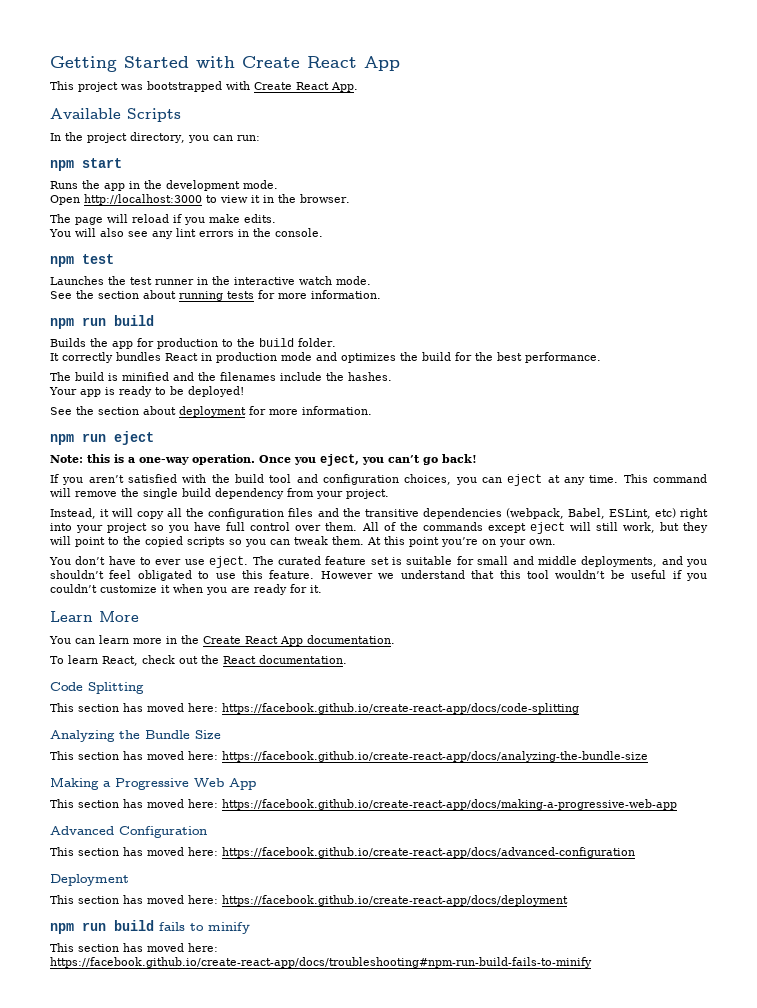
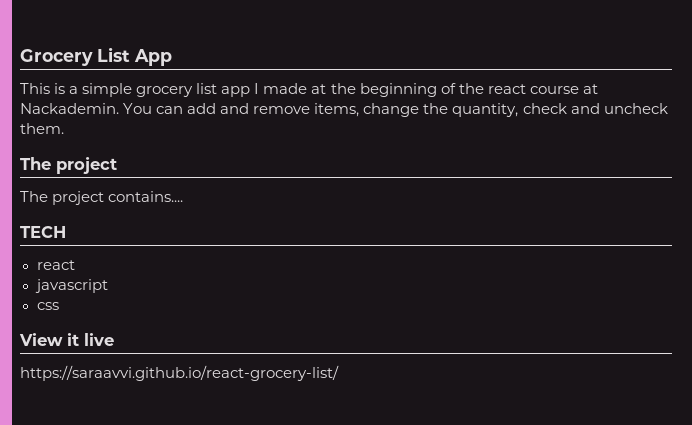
[50,56,400,72] [50,81,358,92] [50,108,181,122] [50,132,260,143] [50,158,122,171] [50,180,278,191] [50,194,350,205] [50,214,276,225] [49,228,323,239] [50,254,114,267] [50,276,371,285] [50,290,381,301] [50,315,154,329] [50,338,336,349] [50,352,601,363] [50,372,392,381] [49,386,244,397] [50,406,372,417] [50,431,154,445] [50,454,477,466] [50,474,707,486] [50,488,389,499] [50,508,708,519] [50,522,708,534] [50,536,556,547] [49,556,707,568] [50,570,707,581] [50,584,322,595] [50,611,139,622] [49,635,395,646] [50,655,347,666] [50,682,144,694] [50,703,579,714] [50,730,221,742] [50,751,648,762] [50,777,256,790] [50,799,677,810] [50,826,207,838] [50,847,635,858] [50,874,129,886] [50,895,568,906] [50,920,250,934] [50,943,218,952] [50,957,592,968] Getting Started with Create React App // This project was bootstrapped with Create React App. // Available Scripts // In the project directory, you can run: // npm start // Runs the app in the development mode. // Open http://localhost:3000 to view it in the browser. // The page will reload if you make edits. // You will also see any lint errors in the console. // npm test // Launches the test runner in the interactive watch mode. // See the section about running tests for more information. // npm run build // Builds the app for production to the build folder. // It correctly bundles React in production mode and optimizes the build for the best performance. // The build is minified and the filenames include the hashes. // Your app is ready to be deployed! // See the section about deployment for more information. // npm run eject // Note: this is a one-way operation. Once you eject, you can’t go back! // If you aren’t satisfied with the build tool and configuration choices, you can eject at any time. This command will remove the single build dependency from your project. // Instead, it will copy all the configuration files and the transitive dependencies (webpack, Babel, ESLint, etc) right into your project so you have full control over them. All of the commands except eject will still work, but they will point to the copied scripts so you can tweak them. At this point you’re on your own. // You don’t have to ever use eject. The curated feature set is suitable for small and middle deployments, and you shouldn’t feel obligated to use this feature. However we understand that this tool wouldn’t be useful if you couldn’t customize it when you are ready for it. // Learn More // You can learn more in the Create React App documentation. // To learn React, check out the React documentation. // Code Splitting // This section has moved here: https://facebook.github.io/create-react-app/docs/code-splitting // Analyzing the Bundle Size // This section has moved here: https://facebook.github.io/create-react-app/docs/analyzing-the-bundle-size // Making a Progressive Web App // This section has moved here: https://facebook.github.io/create-react-app/docs/making-a-progressive-web-app // Advanced Configuration // This section has moved here: https://facebook.github.io/create-react-app/docs/advanced-configuration // Deployment // This section has moved here: https://facebook.github.io/create-react-app/docs/deployment // npm run build fails to minify // This section has moved here: https://facebook.github.io/create-react-app/docs/troubleshooting#npm-run-build-fails-to-minify -> [20,47,172,66] [20,83,598,97] [20,103,668,117] [20,123,64,134] [20,157,117,174] [20,191,184,205] [20,226,66,238] [36,260,75,270] [34,279,108,293] [36,302,59,310] [19,333,114,346] [20,365,339,381] Grocery List App // This is a simple grocery list app I made at the beginning of the react course at Nackademin. You can add and remove items, change the quantity, check and uncheck them. // The project // The project contains.... // TECH // react // javascript // css // View it live // https://saraavvi.github.io/react-grocery-list/

